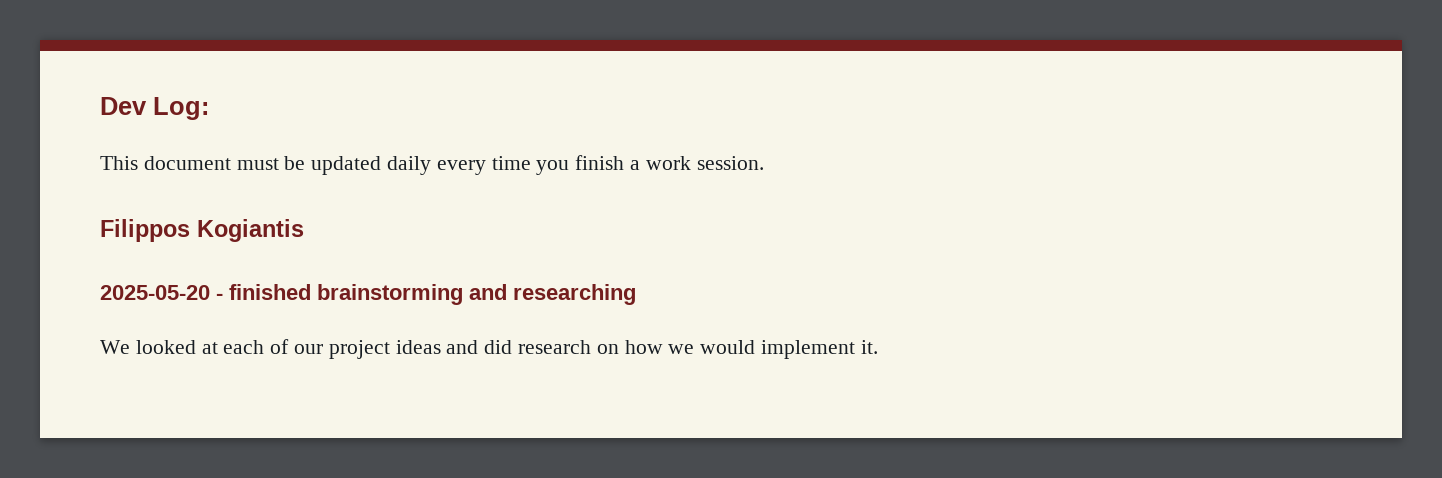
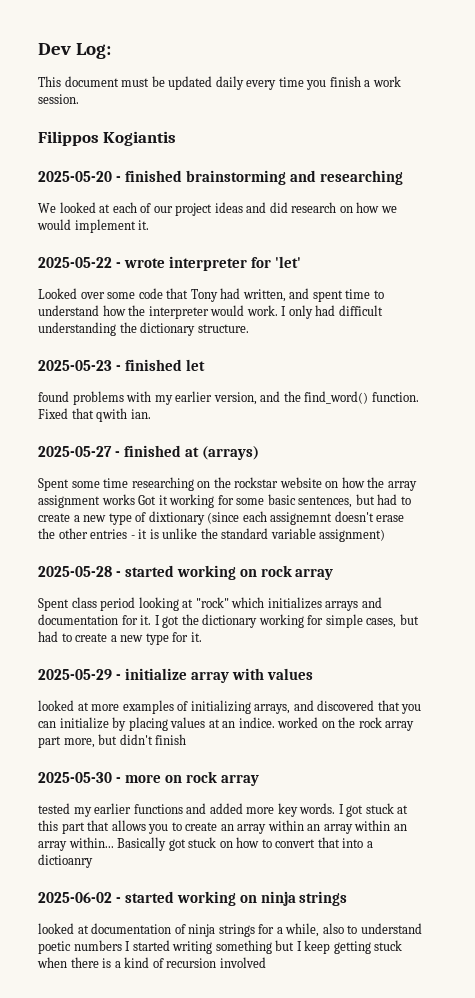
(878, 347) none -> [38,256,301,271] [38,288,384,302] [38,305,383,319] [38,322,249,336] [38,359,205,371] [38,391,419,405] [38,408,151,422] [38,445,259,460] [38,477,417,491] [38,494,411,508] [38,511,405,525] [38,528,386,542] [38,565,334,580] [38,597,382,611] [38,614,419,628] [38,631,202,645] [38,668,313,683] [38,700,422,714] [38,717,415,731] [38,734,187,748] [38,771,259,786] [38,803,409,817] [38,820,407,834] [38,837,373,851] [38,854,93,868] [38,891,348,906] [38,923,422,937] [38,940,403,954] [37,957,266,968] // 2025-05-22 - wrote interpreter for 'let' // Looked over some code that Tony had written, and spent time to understand how the interpreter would work. I only had difficult understanding the dictionary structure. // 2025-05-23 - finished let // found problems with my earlier version, and the find_word() function. Fixed that qwith ian. // 2025-05-27 - finished at (arrays) // Spent some time researching on the rockstar website on how the array assignment works Got it working for some basic sentences, but had to create a new type of dixtionary (since each assignemnt doesn't erase the other entries - it is unlike the standard variable assignment) // 2025-05-28 - started working on rock array // Spent class period looking at "rock" which initializes arrays and documentation for it. I got the dictionary working for simple cases, but had to create a new type for it. // 2025-05-29 - initialize array with values // looked at more examples of initializing arrays, and discovered that you can initialize by placing values at an indice. worked on the rock array part more, but didn't finish // 2025-05-30 - more on rock array // tested my earlier functions and added more key words. I got stuck at this part that allows you to create an array within an array within an array within... Basically got stuck on how to convert that into a dictioanry // 2025-06-02 - started working on ninja strings // looked at documentation of ninja strings for a while, also to understand poetic numbers I started writing something but I keep getting stuck when there is a kind of recursion involved

